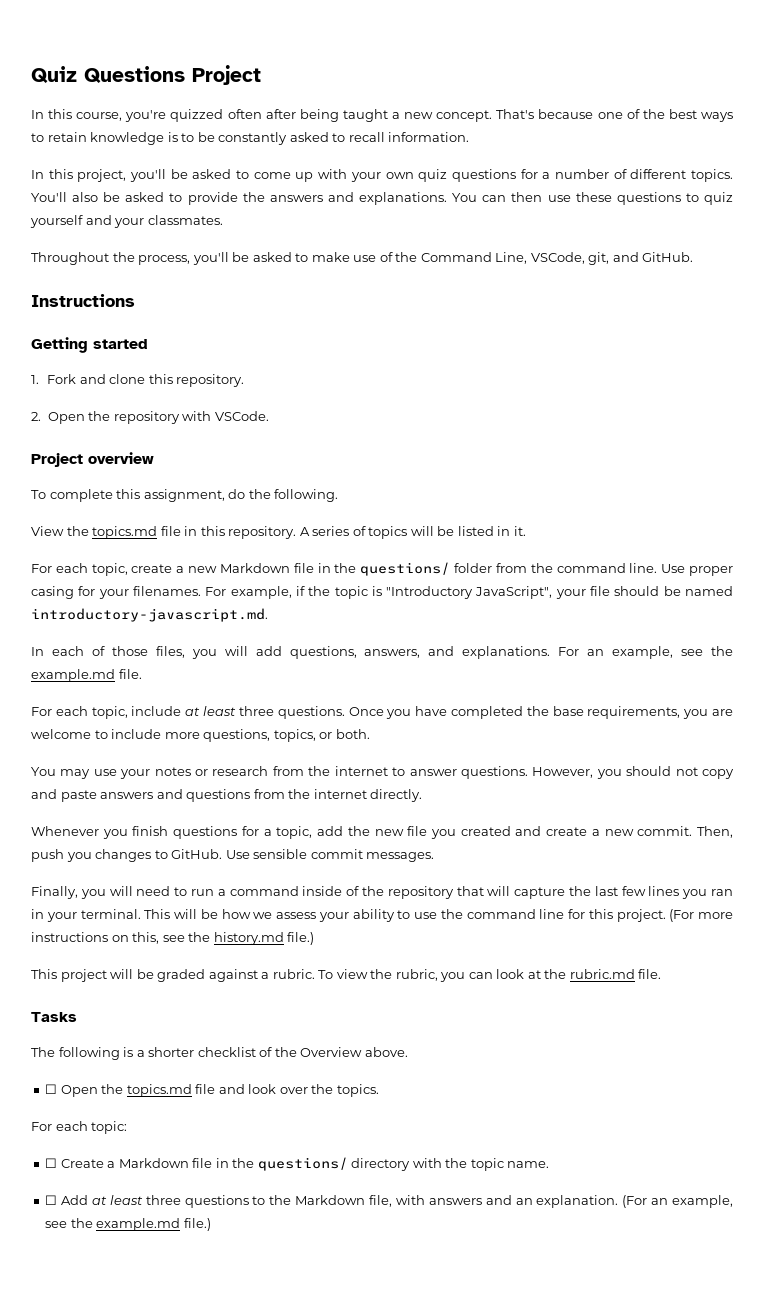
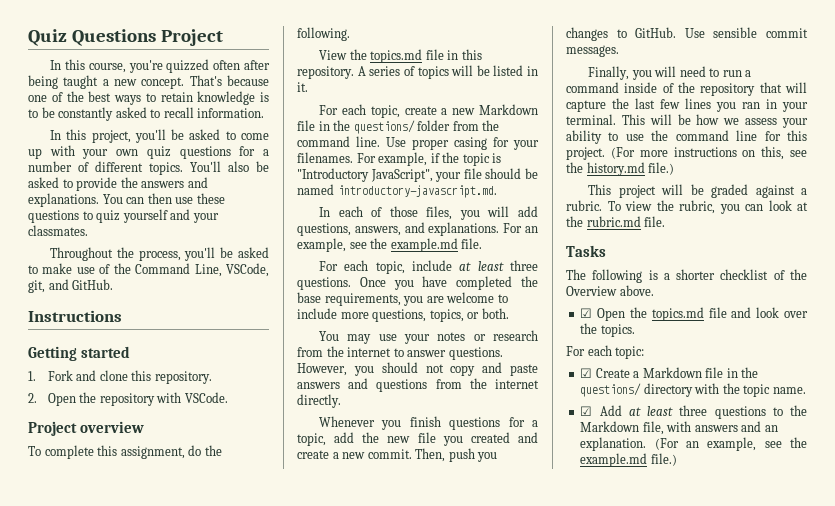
[45,1084,58,1094] ☐ -> [580,308,593,318] ☑
[45,1158,58,1168] ☐ -> [580,368,593,378] ☑
[45,1195,58,1205] ☐ -> [580,406,593,416] ☑

